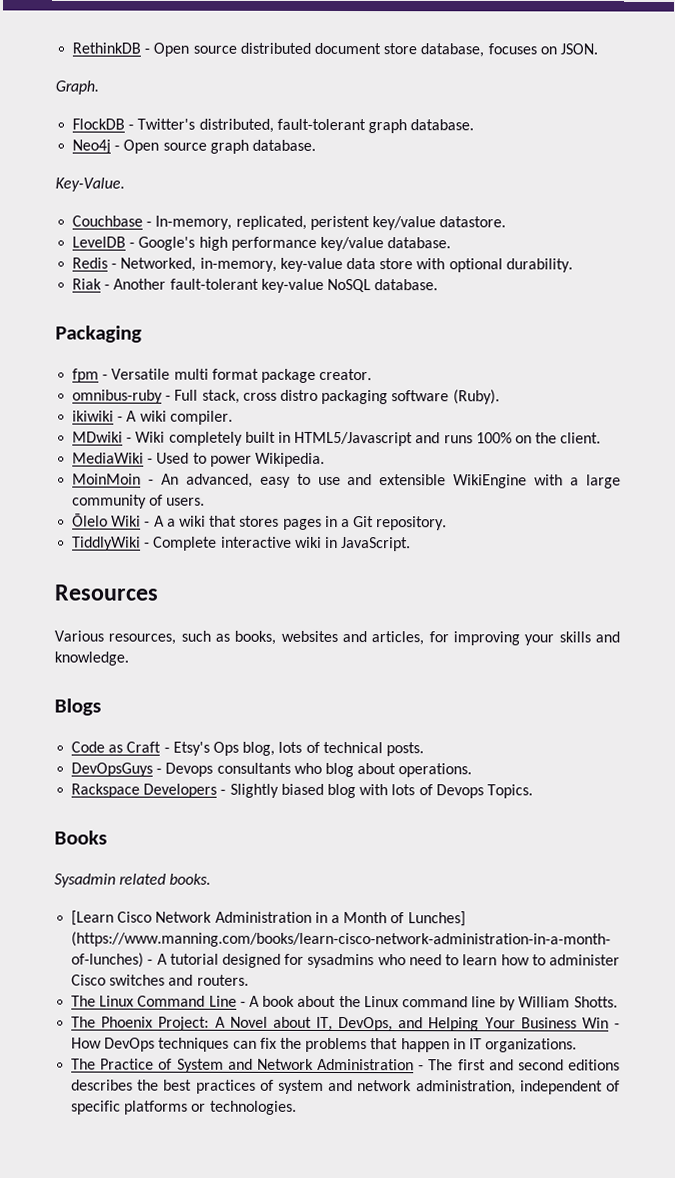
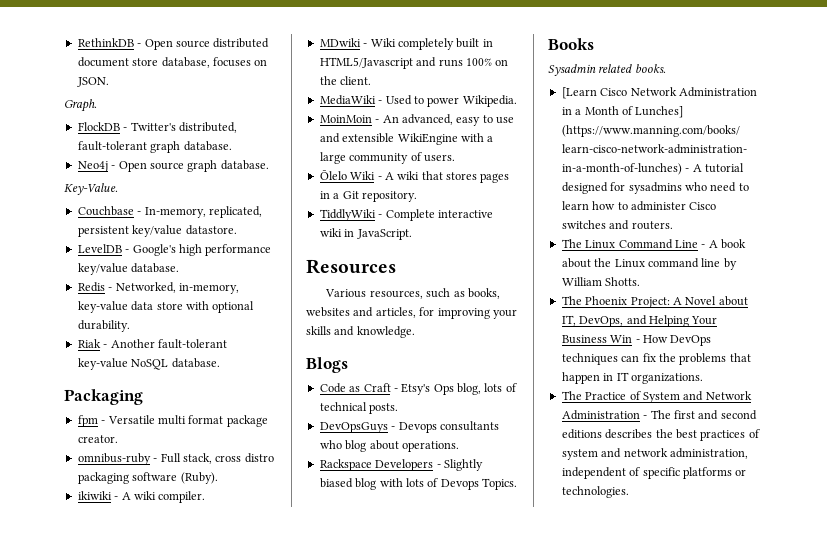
[309,215,370,231] peristent -> [77,226,129,237] persistent
[166,518,176,527] a -> (394, 176) none

